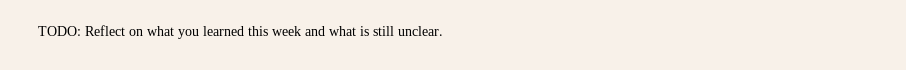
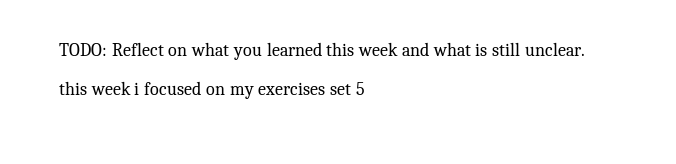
(443, 31) none -> [59,81,365,99] // this week i focused on my exercises set 5

